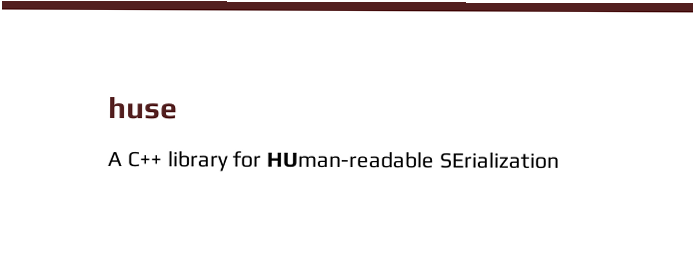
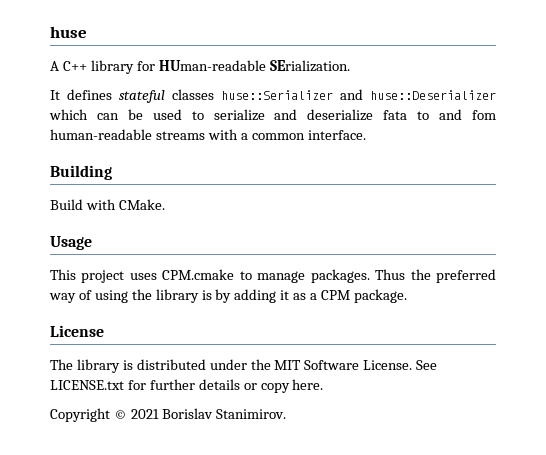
[439,151,560,169] SErialization -> [269,60,350,72] [50,89,496,103] [49,109,497,121] [50,129,366,140] [50,165,112,180] [50,199,165,210] [50,236,92,250] [50,269,497,283] [49,289,407,303] [50,325,104,337] [50,359,438,373] [50,379,324,393] [50,408,286,422] SErialization. // It defines stateful classes huse::Serializer and huse::Deserializer which can be used to serialize and deserialize fata to and fom human-readable streams with a common interface. // Building // Build with CMake. // Usage // This project uses CPM.cmake to manage packages. Thus the preferred way of using the library is by adding it as a CPM package. // License // The library is distributed under the MIT Software License. See LICENSE.txt for further details or copy here. // Copyright © 2021 Borislav Stanimirov.

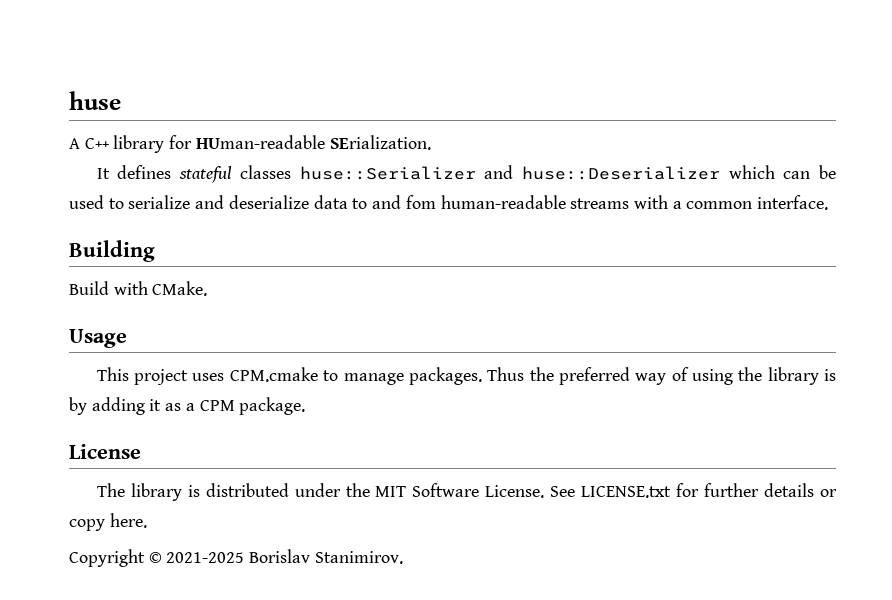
[383,110,408,120] fata -> [313,195,348,209] data
[130,409,159,419] 2021 -> [166,552,245,563] 2021-2025

